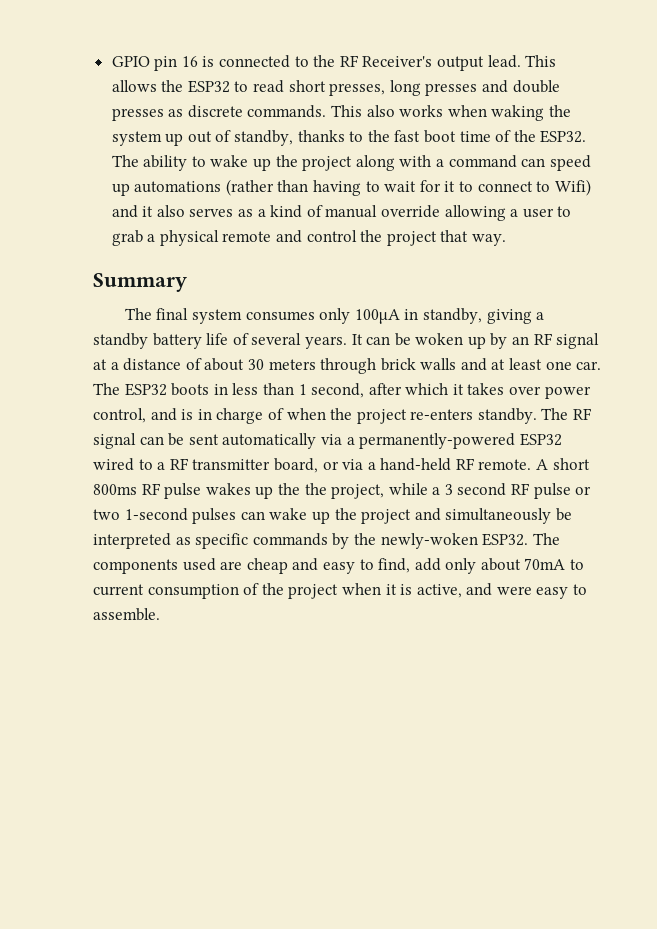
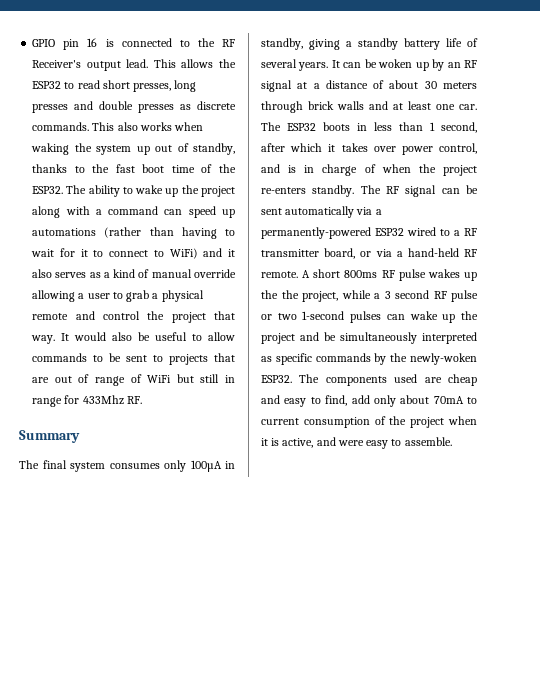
[554,179,591,196] Wifi) -> [169,248,198,259] WiFi)
(507, 240) none -> [61,332,235,341] [32,353,236,365] [32,374,235,386] [32,395,142,407] It would also be useful to allow commands to be sent to projects that are out of range of WiFi but still in range for 433Mhz RF.
[445,508,572,524] simultaneously be -> [324,332,417,344] be simultaneously

